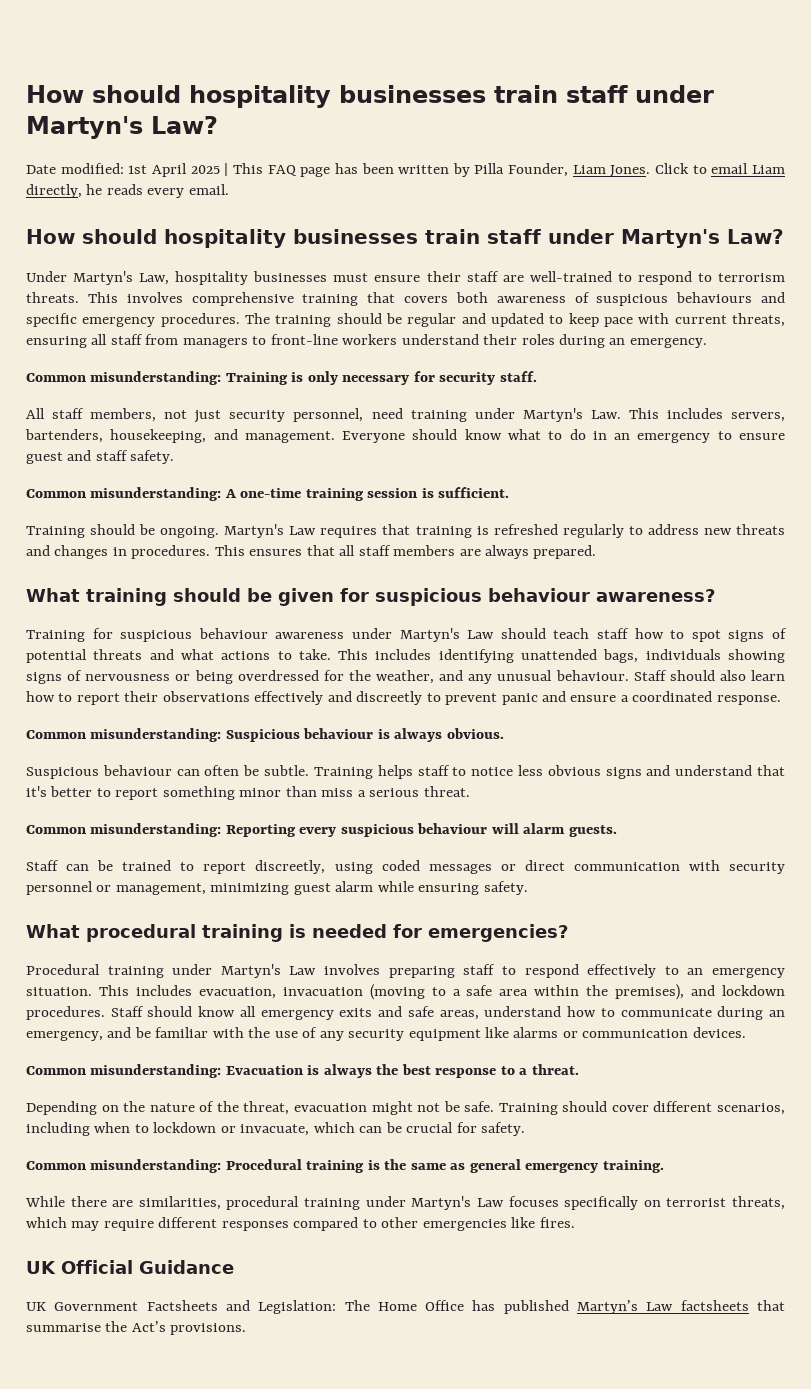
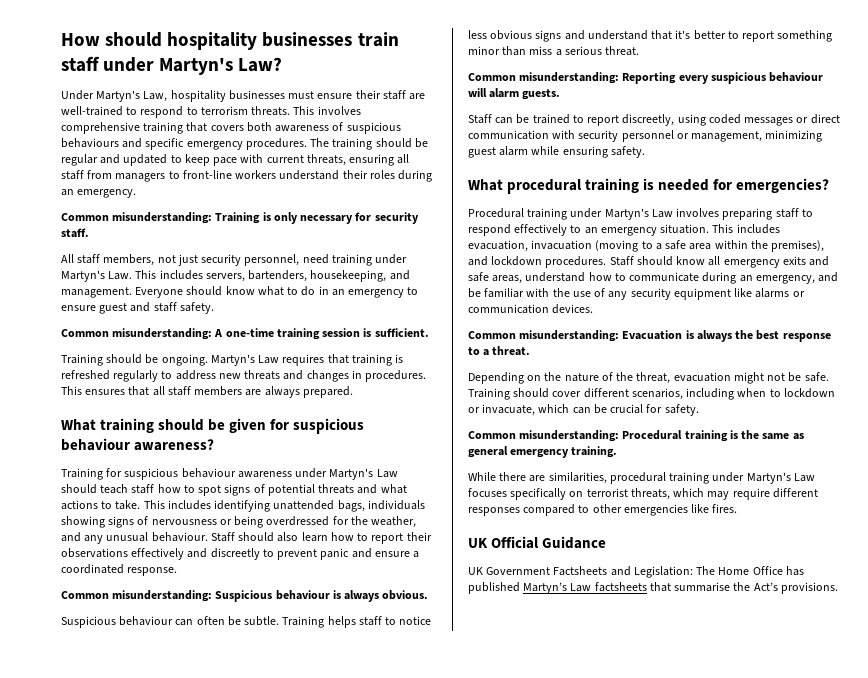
[26,85,714,108] [26,116,218,139] [26,163,785,177] [26,184,229,198] [26,229,784,248] How should hospitality businesses train staff under Martyn's Law? // Date modified: 1st April 2025 | This FAQ page has been written by Pilla Founder, Liam Jones. Click to email Liam directly, he reads every email. // How should hospitality businesses train staff under Martyn's Law? -> [61,32,399,50] [61,56,283,75] How should hospitality businesses train staff under Martyn's Law?

